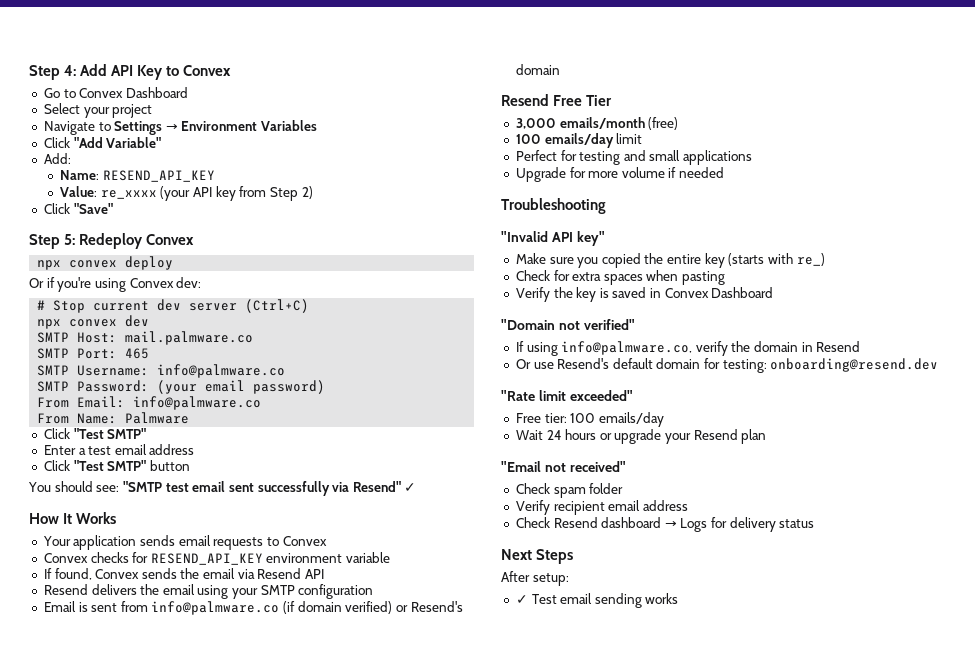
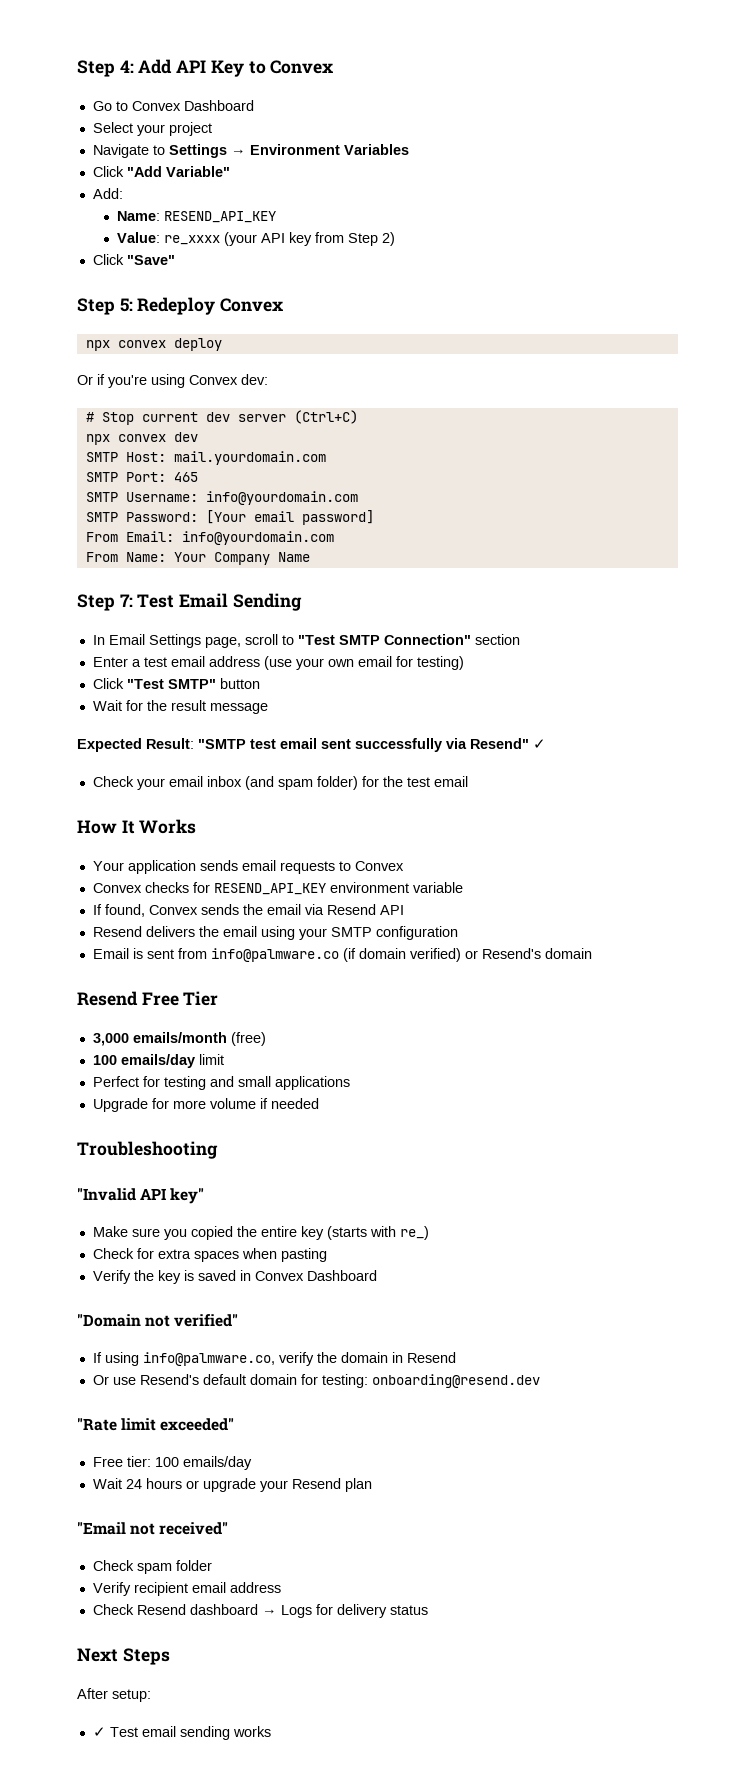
[125,331,254,345] mail.palmware.co -> [173,451,326,465] mail.yourdomain.com
[157,364,286,378] info@palmware.co -> [205,491,358,505] info@yourdomain.com
[157,380,326,394] (your email password) -> [205,510,374,525] [Your email password]
[133,396,262,410] info@palmware.co -> [181,531,334,545] info@yourdomain.com
[125,412,190,424] [43,428,147,439] Palmware // Click "Test SMTP" -> [173,552,310,565] [77,593,302,611] [92,634,520,648] Your Company Name // Step 7: Test Email Sending // In Email Settings page, scroll to "Test SMTP Connection" section
[43,460,190,471] [28,481,120,492] // Click "Test SMTP" button // You should see: -> [263,656,464,670] [92,678,260,689] [92,700,268,714] [77,738,194,752] (use your own email for testing) // Click "Test SMTP" button // Wait for the result message // Expected Result:
(417, 487) none -> [92,776,468,790] // Check your email inbox (and spam folder) for the test email

